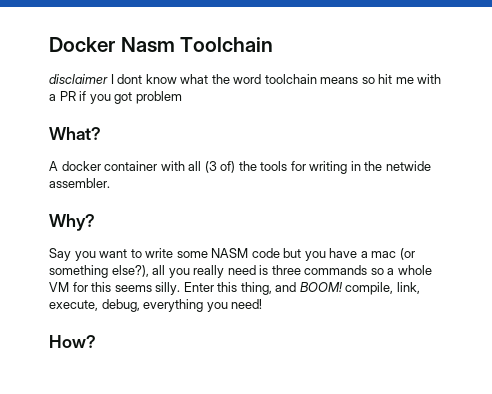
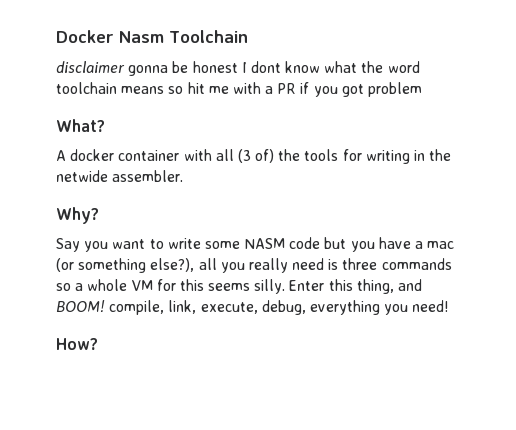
(108, 79) none -> [128,61,238,76] gonna be honest

